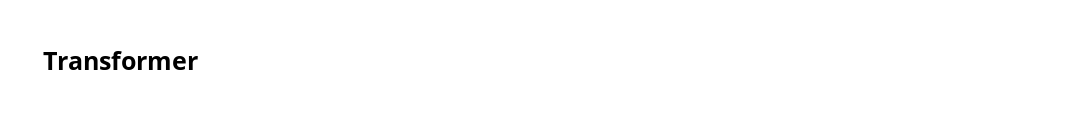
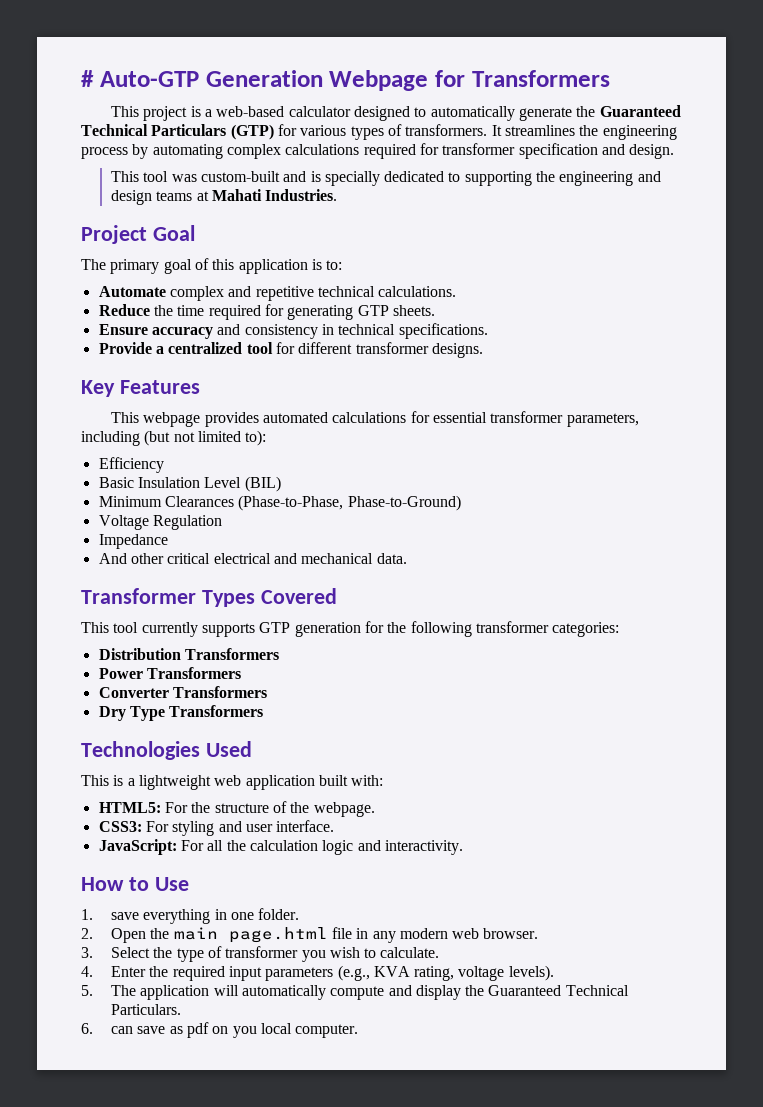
[43,51,198,70] Transformer -> [81,70,610,91] [111,105,681,121] [81,124,677,140] [81,143,675,159] [110,171,661,186] [110,189,338,205] [81,225,195,244] [81,258,343,274] [98,286,457,301] [98,304,435,320] [98,323,488,339] [98,342,483,358] [81,380,200,397] [111,411,639,427] [81,430,267,446] [98,457,164,473] [98,476,281,492] [98,495,461,511] [98,515,222,530] [98,534,168,549] [98,553,407,564] [81,588,337,607] [81,621,620,637] [98,648,279,660] [98,667,241,679] [98,686,267,698] [98,705,264,721] [81,741,252,760] [81,775,384,790] [98,801,375,817] [98,820,335,836] [98,839,463,855] [81,877,189,891] [81,908,300,924] [81,927,539,943] [81,946,440,962] [81,965,554,981] [81,985,629,1000] [110,1004,181,1015] [81,1022,359,1038] # Auto-GTP Generation Webpage for Transformers // This project is a web-based calculator designed to automatically generate the Guaranteed Technical Particulars (GTP) for various types of transformers. It streamlines the engineering process by automating complex calculations required for transformer specification and design. // This tool was custom-built and is specially dedicated to supporting the engineering and design teams at Mahati Industries. // Project Goal // The primary goal of this application is to: // Automate complex and repetitive technical calculations. // Reduce the time required for generating GTP sheets. // Ensure accuracy and consistency in technical specifications. // Provide a centralized tool for different transformer designs. // Key Features // This webpage provides automated calculations for essential transformer parameters, including (but not limited to): // Efficiency // Basic Insulation Level (BIL) // Minimum Clearances (Phase-to-Phase, Phase-to-Ground) // Voltage Regulation // Impedance // And other critical electrical and mechanical data. // Transformer Types Covered // This tool currently supports GTP generation for the following transformer categories: // Distribution Transformers // Power Transformers // Converter Transformers // Dry Type Transformers // Technologies Used // This is a lightweight web application built with: // HTML5: For the structure of the webpage. // CSS3: For styling and user interface. // JavaScript: For all the calculation logic and interactivity. // How to Use // 1. save everything in one folder. // 2. Open the main page.html file in any modern web browser. // 3. Select the type of transformer you wish to calculate. // 4. Enter the required input parameters (e.g., KVA rating, voltage levels). // 5. The application will automatically compute and display the Guaranteed Technical Particulars. // 6. can save as pdf on you local computer.

